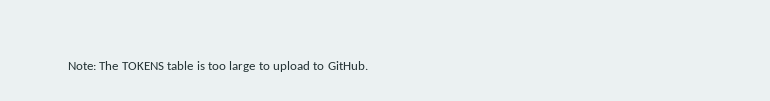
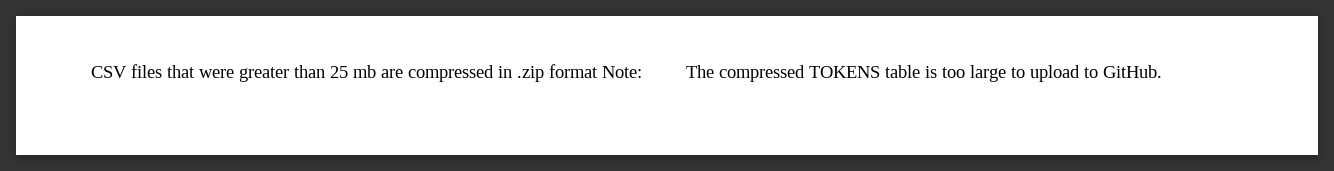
(68, 66) none -> [91,64,599,82] CSV files that were greater than 25 mb are compressed in .zip format
(119, 65) none -> [719,65,805,82] compressed

